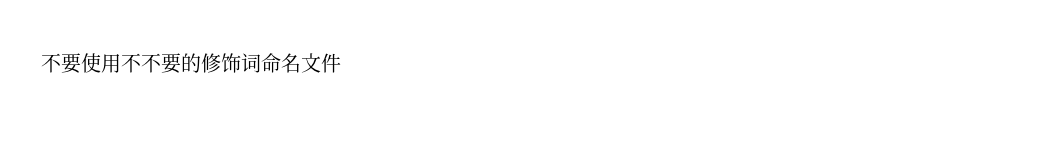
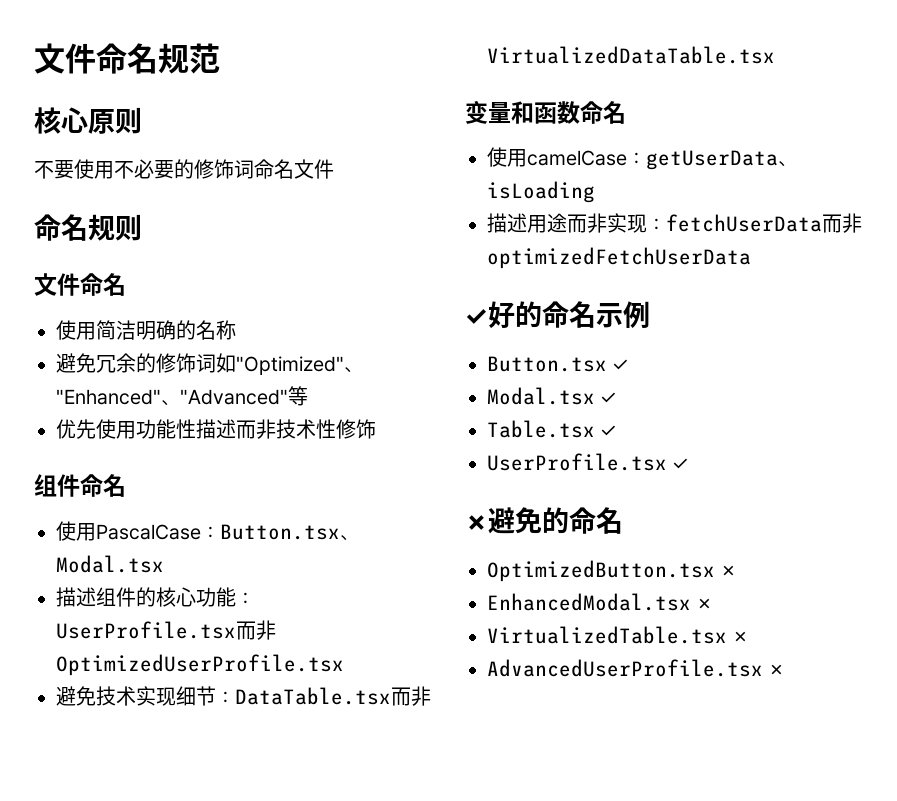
(41, 63) none -> [34,43,220,74] [34,107,142,134] 文件命名规范 // 核心原则 //
[141,53,161,73] 不 -> [134,159,154,179] 必
(341, 63) none -> [34,214,142,241] [34,273,126,296] [56,320,236,340] [56,353,363,375] [56,386,308,406] [56,419,376,439] [34,474,126,497] [56,521,359,541] [56,555,164,573] [56,587,255,607] [56,620,276,640] [56,654,344,676] [56,686,431,706] [487,46,775,64] [465,100,626,124] [487,147,797,170] [487,181,595,203] [487,213,862,233] [487,247,751,269] [465,301,650,329] [487,356,630,372] [487,387,618,405] [487,420,618,438] [487,453,690,471] [465,507,623,534] [487,560,738,582] [487,593,714,611] [487,626,750,644] [487,659,786,677] // 命名规则 // 文件命名 // 使用简洁明确的名称 // 避免冗余的修饰词如"Optimized"、"Enhanced"、"Advanced"等 // 优先使用功能性描述而非技术性修饰 // 组件命名 // 使用PascalCase：Button.tsx、Modal.tsx // 描述组件的核心功能：UserProfile.tsx而非OptimizedUserProfile.tsx // 避免技术实现细节：DataTable.tsx而非VirtualizedDataTable.tsx // 变量和函数命名 // 使用camelCase：getUserData、isLoading // 描述用途而非实现：fetchUserData而非optimizedFetchUserData // ✓好的命名示例 // Button.tsx ✓ // Modal.tsx ✓ // Table.tsx ✓ // UserProfile.tsx ✓ // ✗避免的命名 // OptimizedButton.tsx ✗ // EnhancedModal.tsx ✗ // VirtualizedTable.tsx ✗ // AdvancedUserProfile.tsx ✗

